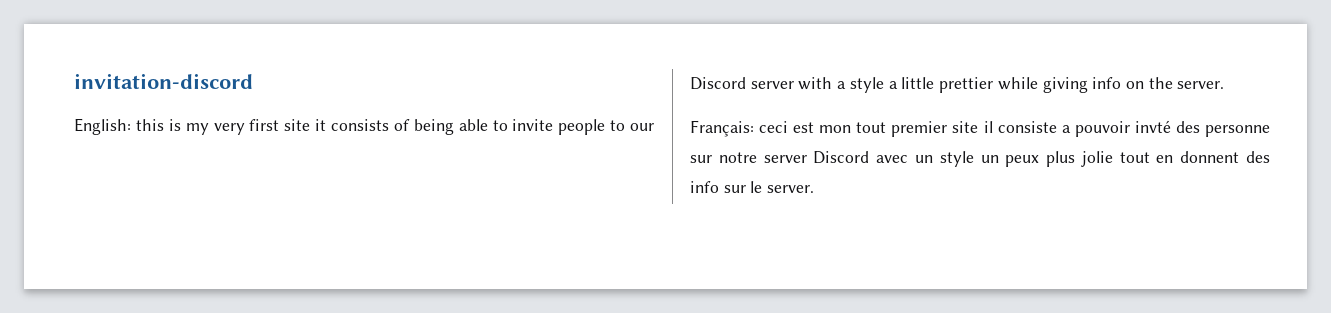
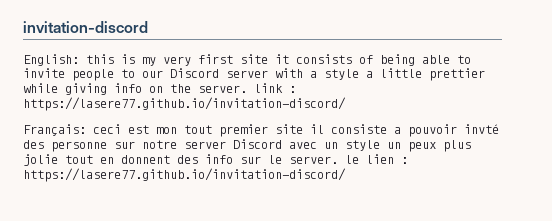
(1225, 85) none -> [254,83,296,93] [23,97,346,111] link : https://lasere77.github.io/invitation-discord/
(815, 189) none -> [345,154,408,164] [23,168,346,182] le lien : https://lasere77.github.io/invitation-discord/

